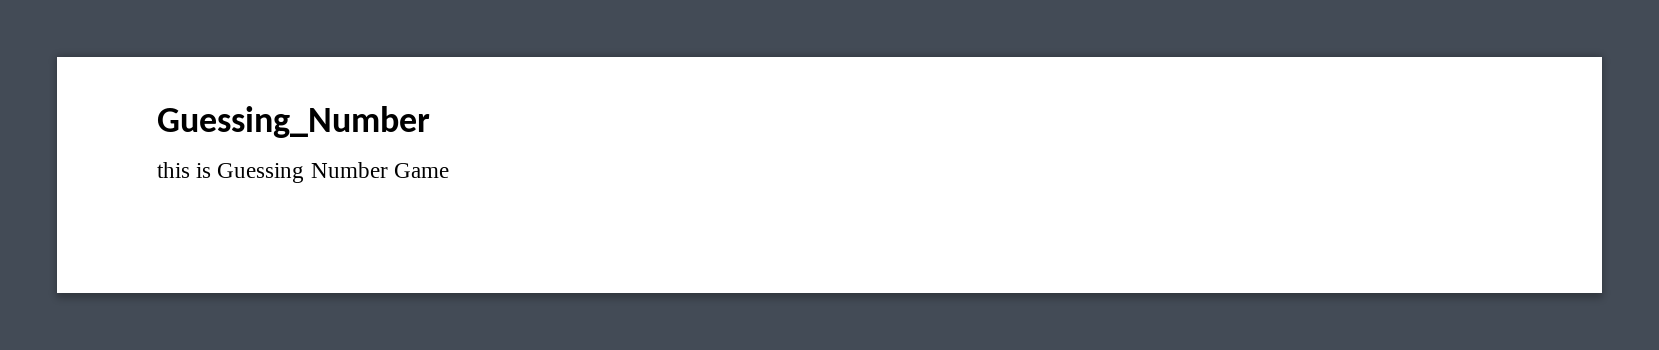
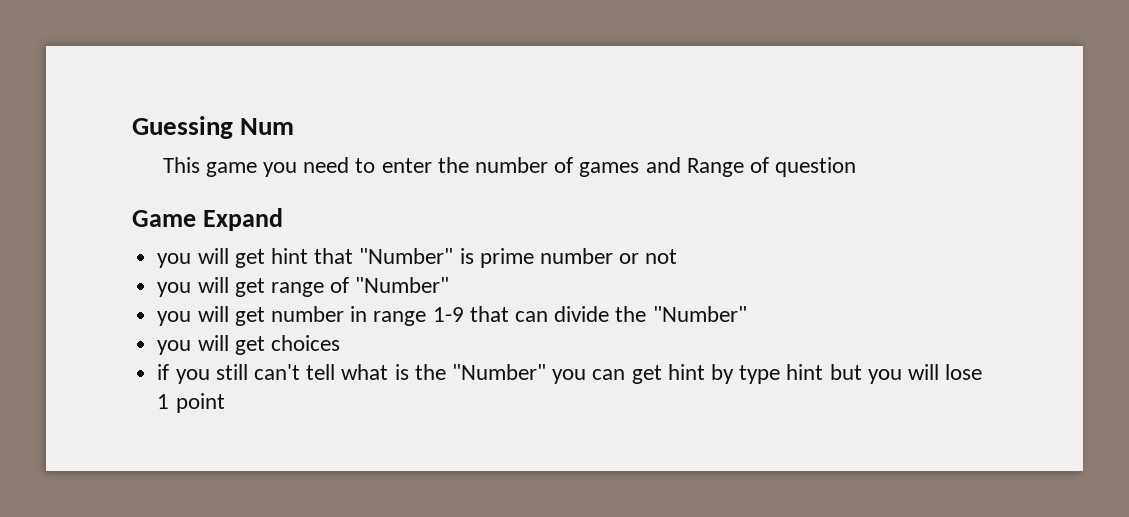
[157,106,430,138] [157,162,449,183] Guessing_Number // this is Guessing Number Game -> [132,116,295,139] [162,157,857,177] [132,208,283,231] [157,248,678,268] [157,277,450,297] [157,306,747,326] [157,335,340,355] [157,364,983,384] [157,393,225,413] Guessing Num // This game you need to enter the number of games and Range of question // Game Expand // you will get hint that "Number" is prime number or not // you will get range of "Number" // you will get number in range 1-9 that can divide the "Number" // you will get choices // if you still can't tell what is the "Number" you can get hint by type hint but you will lose 1 point

